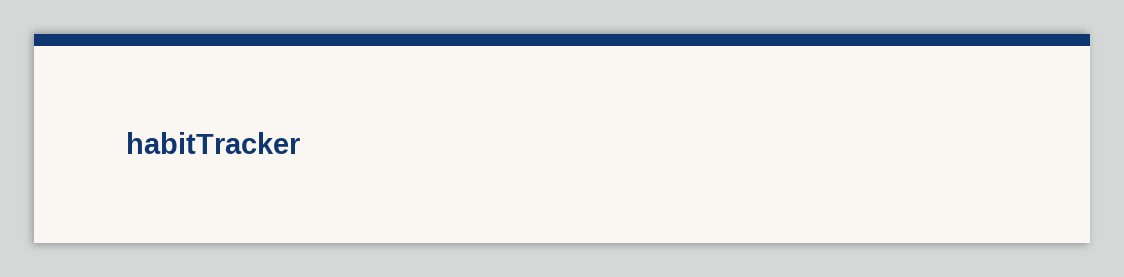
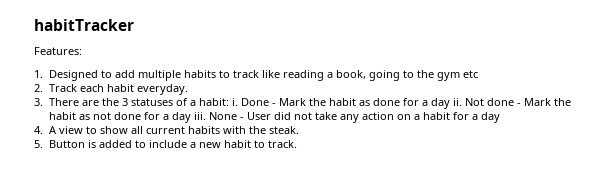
(300, 143) none -> [34,47,82,55] [34,70,478,81] [34,84,188,95] [34,98,571,109] [48,112,500,123] [34,126,299,134] [34,140,297,148] // Features: // 1. Designed to add multiple habits to track like reading a book, going to the gym etc // 2. Track each habit everyday. // 3. There are the 3 statuses of a habit: i. Done - Mark the habit as done for a day ii. Not done - Mark the habit as not done for a day iii. None - User did not take any action on a habit for a day // 4. A view to show all current habits with the steak. // 5. Button is added to include a new habit to track.

